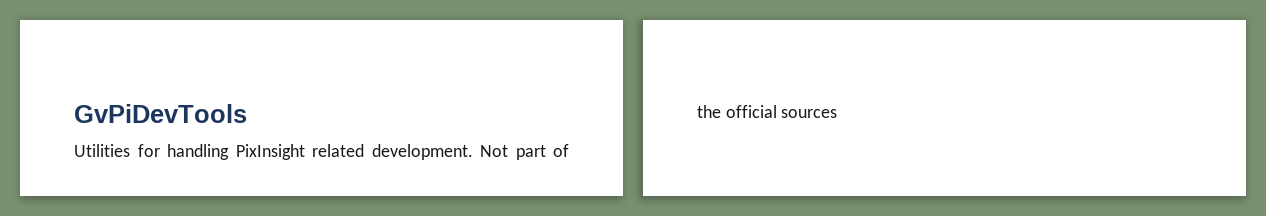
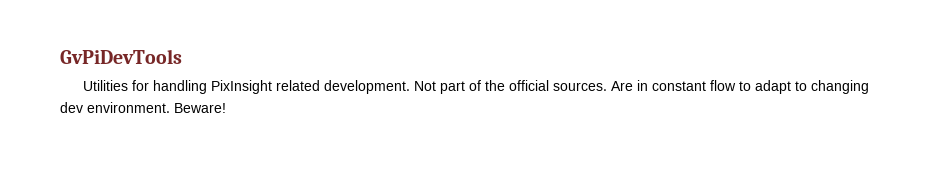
[781,109,838,118] sources -> [552,80,869,94] [60,102,226,113] sources. Are in constant flow to adapt to changing dev environment. Beware!

